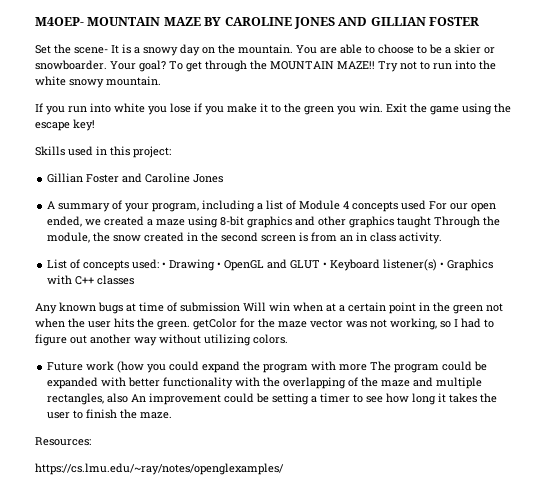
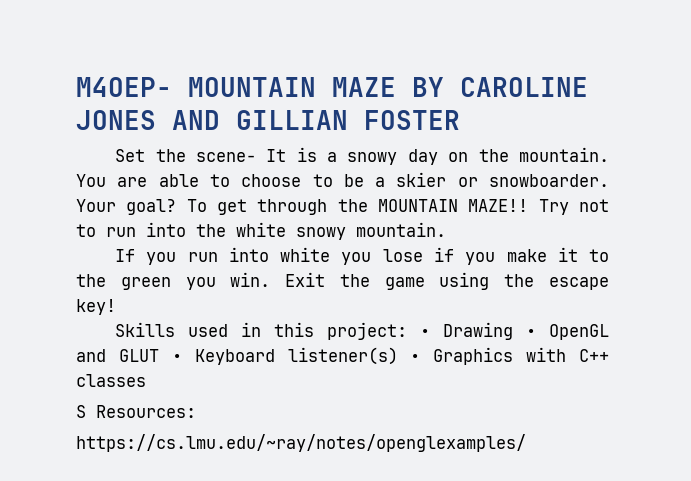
[47,173,224,183] [47,200,497,212] [47,216,501,228] [47,232,443,244] [47,259,160,271] // Gillian Foster and Caroline Jones // A summary of your program, including a list of Module 4 concepts used For our open ended, we created a maze using 8-bit graphics and other graphics taught Through the module, the snow created in the second screen is from an in class activity. // List of concepts used: -> (408, 331) none
[35,302,503,314] [35,318,494,330] [35,334,288,346] [47,361,488,373] [47,377,483,389] [47,393,498,405] [47,409,173,419] Any known bugs at time of submission Will win when at a certain point in the green not when the user hits the green. getColor for the maze vector was not working, so I had to figure out another way without utilizing colors. // Future work (how you could expand the program with more The program could be expanded with better functionality with the overlapping of the maze and multiple rectangles, also An improvement could be setting a timer to see how long it takes the user to finish the maze. // -> [76,405,86,418] S

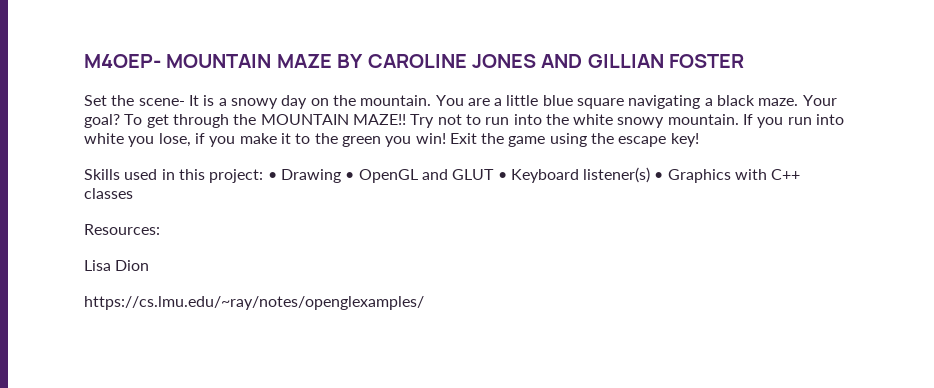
[158,172,609,187] able to choose to be a skier or snowboarder. -> [494,95,799,109] a little blue square navigating a black maze.
(446, 229) // -> (739, 119) none
[382,249,423,262] lose -> [158,133,191,147] lose,
[230,272,271,287] win. -> [415,133,446,144] win!
[76,405,86,418] S -> (133, 193) none
(196, 411) none -> [84,260,150,271] // Lisa Dion

